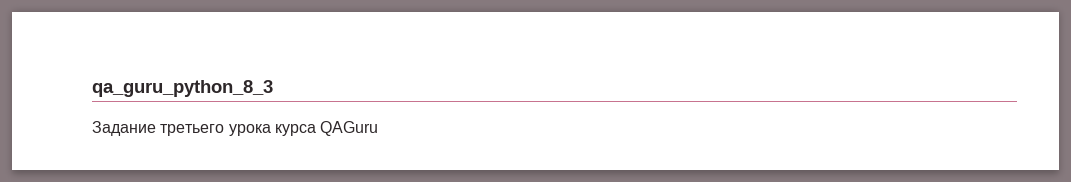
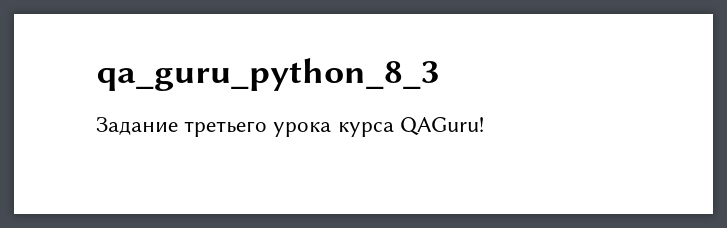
[320,121,379,136] QAGuru -> [399,117,484,135] QAGuru!

